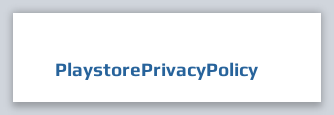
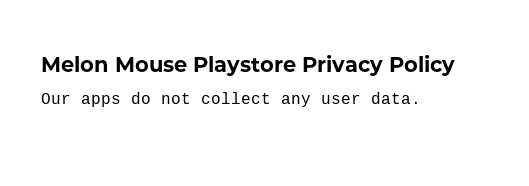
[55,62,258,80] PlaystorePrivacyPolicy -> [41,55,455,76] [41,92,421,107] Melon Mouse Playstore Privacy Policy // Our apps do not collect any user data.

